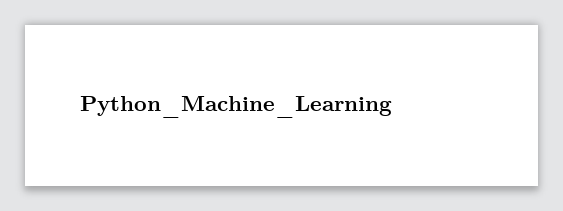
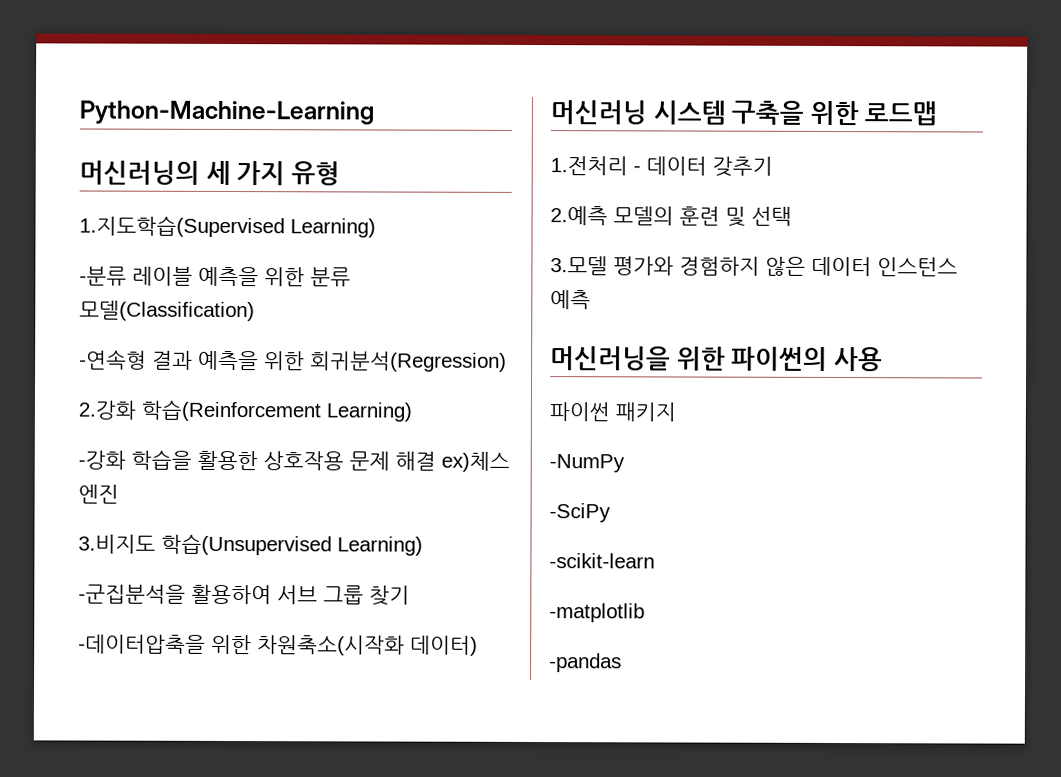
[80,96,392,118] Python_Machine_Learning -> [79,100,374,125] [79,160,340,186] [79,215,376,238] [79,266,351,287] [79,300,255,322] [79,349,507,372] [78,399,412,422] [78,449,510,472] [78,484,119,504] [78,533,423,556] [78,584,410,606] [78,634,478,656] [550,100,938,126] [550,156,773,177] [550,206,792,227] [550,256,958,277] [550,290,591,310] [550,346,883,372] [549,402,676,422] [549,454,625,473] [549,503,611,523] [549,553,655,569] [549,603,645,623] [549,653,622,673] Python-Machine-Learning // 머신러닝의 세 가지 유형 // 1.지도학습(Supervised Learning) // -분류 레이블 예측을 위한 분류 모델(Classification) // -연속형 결과 예측을 위한 회귀분석(Regression) // 2.강화 학습(Reinforcement Learning) // -강화 학습을 활용한 상호작용 문제 해결 ex)체스 엔진 // 3.비지도 학습(Unsupervised Learning) // -군집분석을 활용하여 서브 그룹 찾기 // -데이터압축을 위한 차원축소(시작화 데이터) // 머신러닝 시스템 구축을 위한 로드맵 // 1.전처리 - 데이터 갖추기 // 2.예측 모델의 훈련 및 선택 // 3.모델 평가와 경험하지 않은 데이터 인스턴스 예측 // 머신러닝을 위한 파이썬의 사용 // 파이썬 패키지 // -NumPy // -SciPy // -scikit-learn // -matplotlib // -pandas

